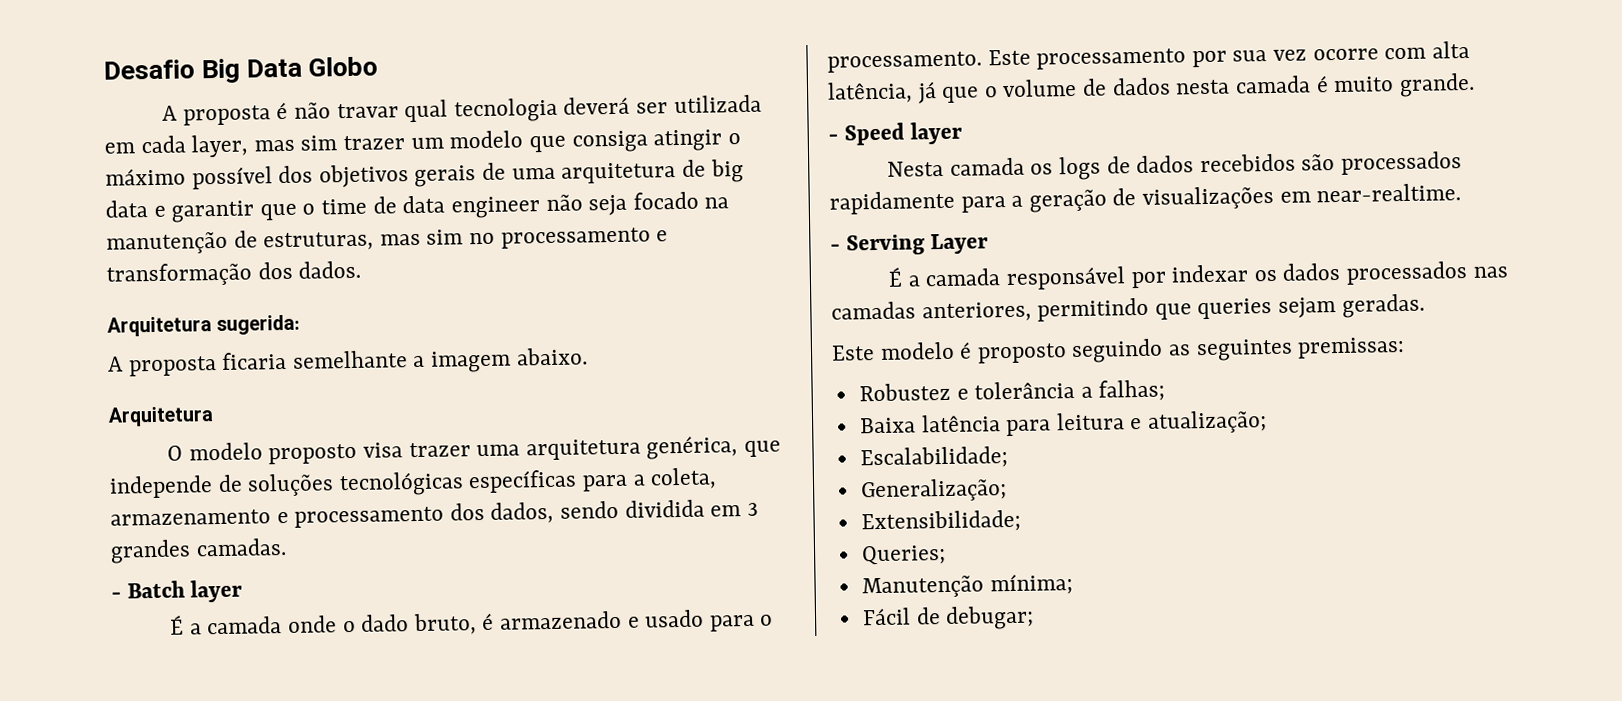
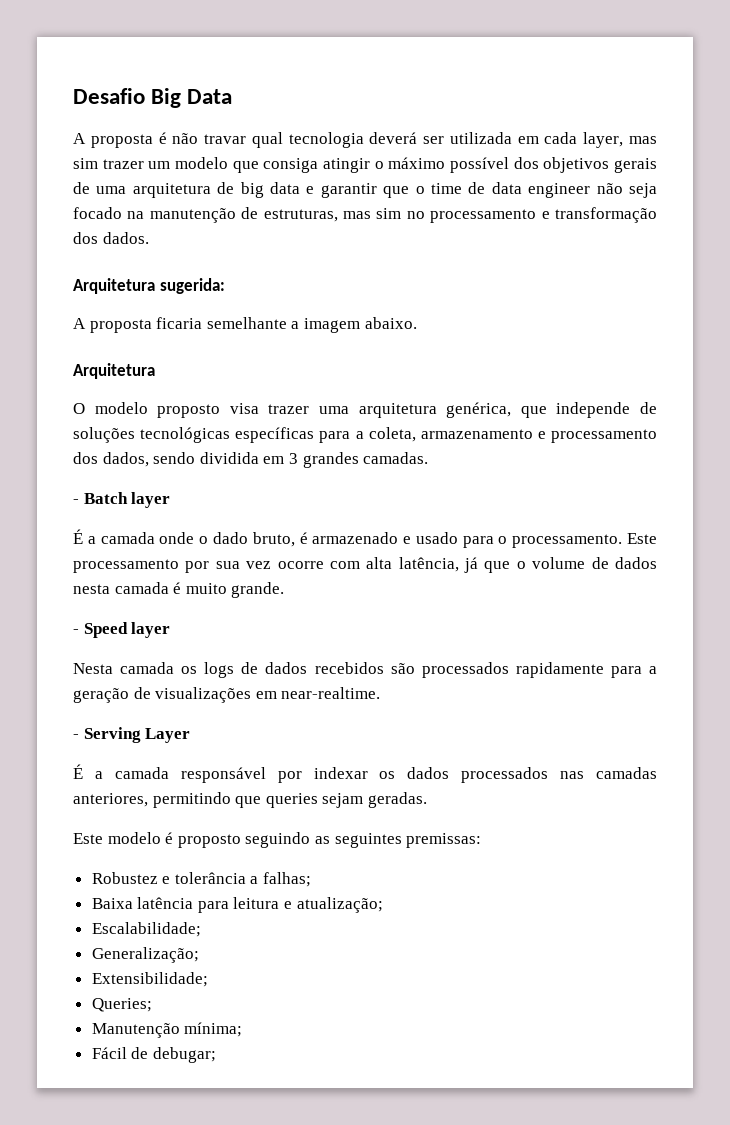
[308,56,379,77] Globo -> (233, 96) none

